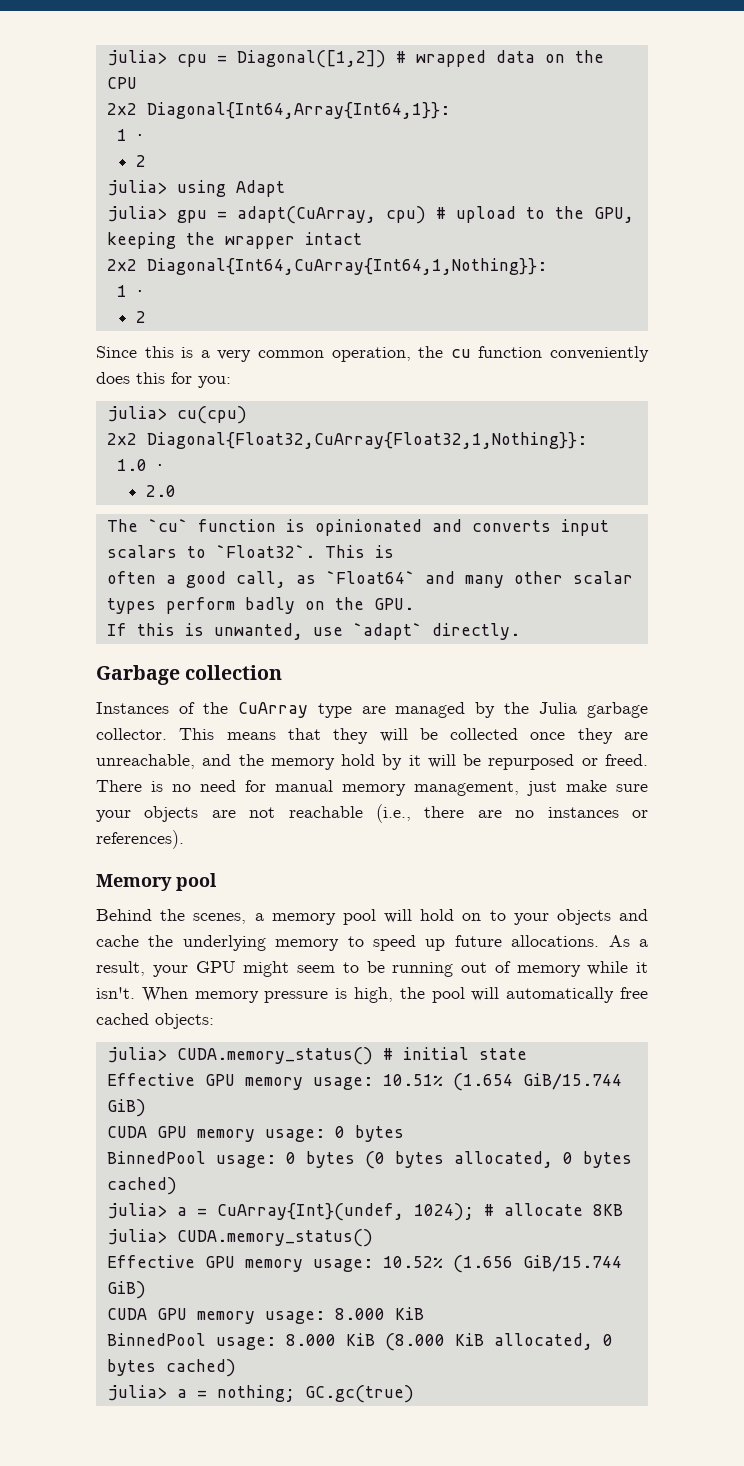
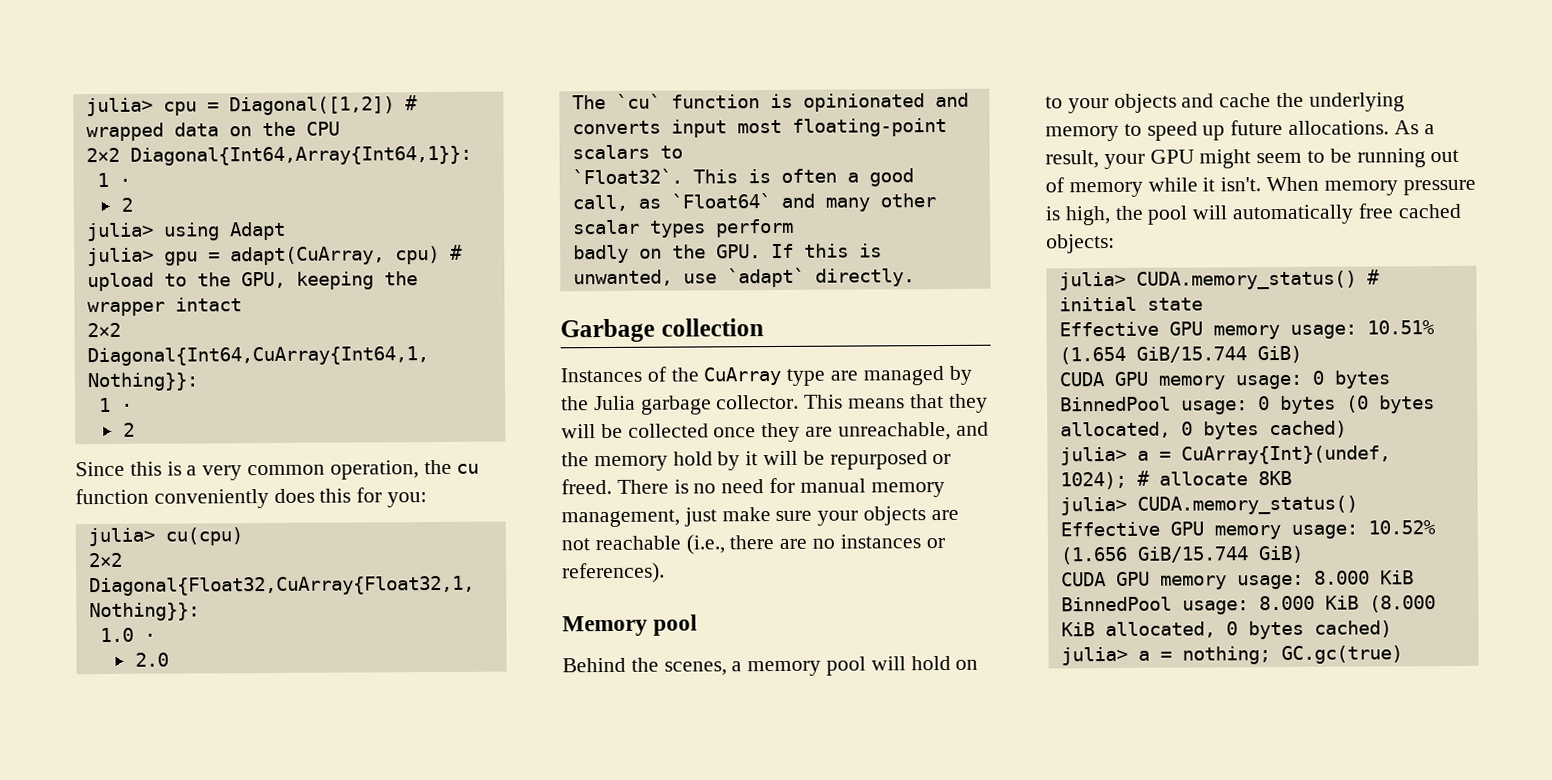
(609, 527) none -> [736,117,947,137] most floating-point
(206, 552) none -> (683, 152) //
(394, 551) // -> (771, 176) none
(235, 605) none -> (794, 228) //
(414, 604) // -> (761, 251) none

